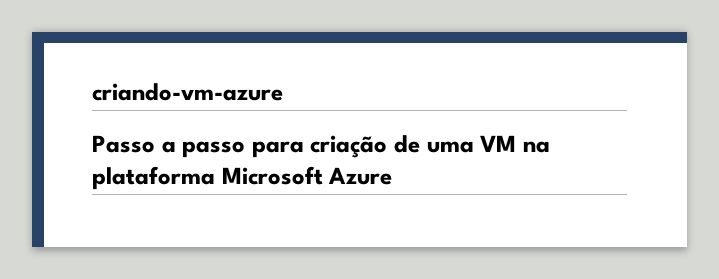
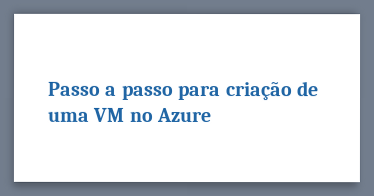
[92,83,283,101] criando-vm-azure // -> (48, 88) none
[522,141,550,153] [92,166,323,190] na plataforma Microsoft -> [128,111,153,122] no

